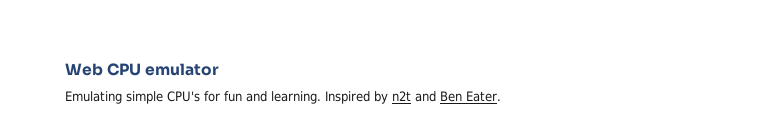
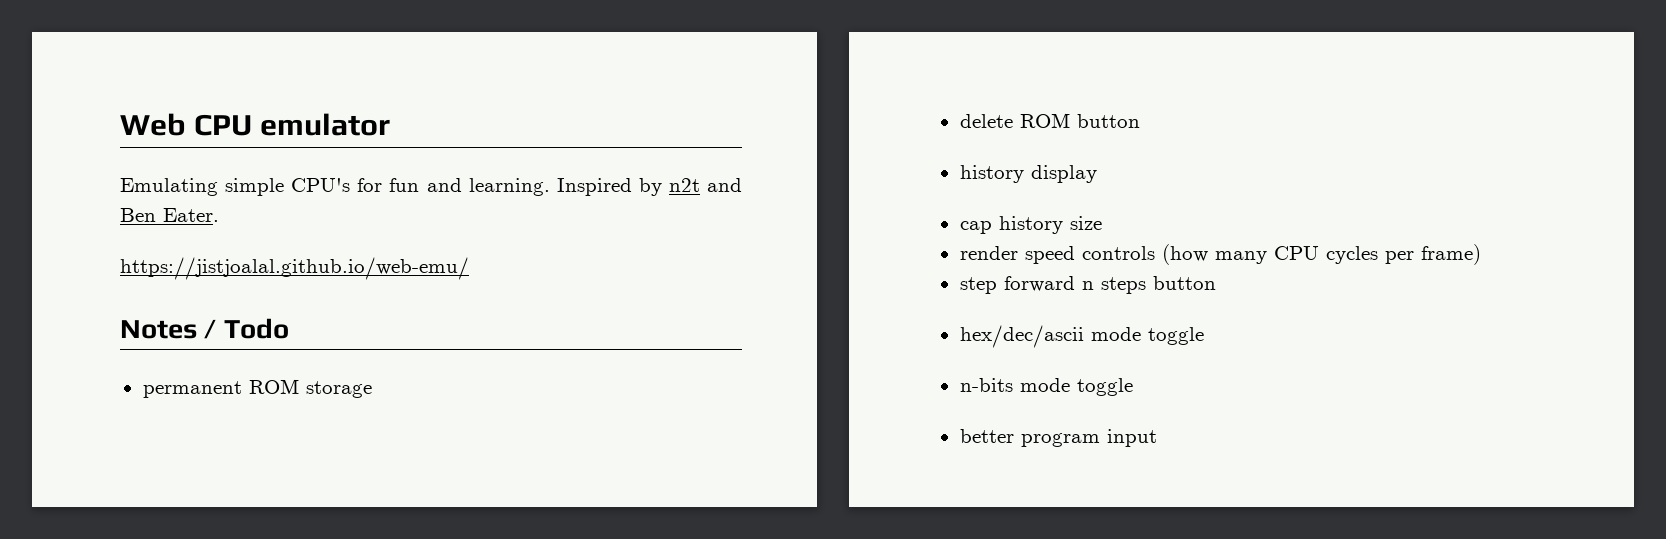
(501, 96) none -> [120,257,469,280] [120,318,289,339] [142,379,372,398] [959,113,1140,128] [959,165,1097,183] [959,216,1102,234] [959,244,1481,265] [959,276,1216,294] [959,325,1204,348] [959,378,1133,396] [959,429,1157,447] // https://jistjoalal.github.io/web-emu/ // Notes / Todo // permanent ROM storage // delete ROM button // history display // cap history size // render speed controls (how many CPU cycles per frame) // step forward n steps button // hex/dec/ascii mode toggle // n-bits mode toggle // better program input

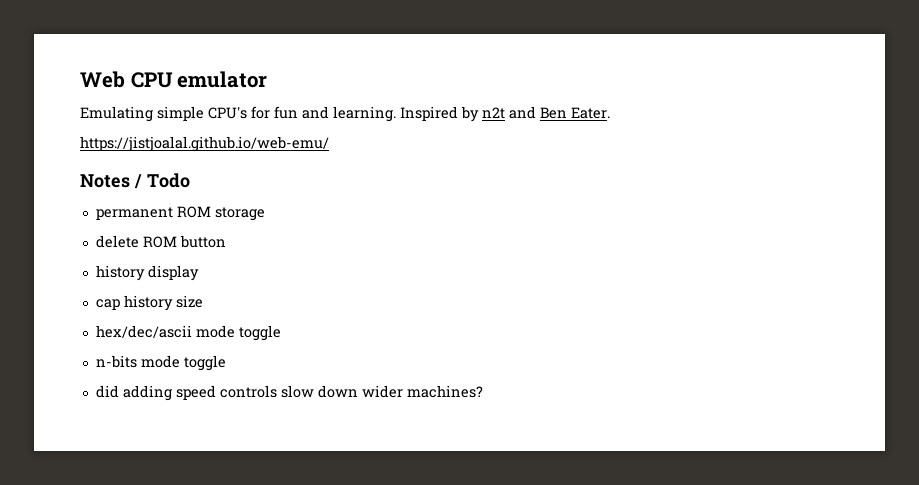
[959,244,1481,265] [959,276,1216,294] // render speed controls (how many CPU cycles per frame) // step forward n steps button -> (203, 301) none
[959,429,1157,447] better program input -> [95,385,483,401] did adding speed controls slow down wider machines?

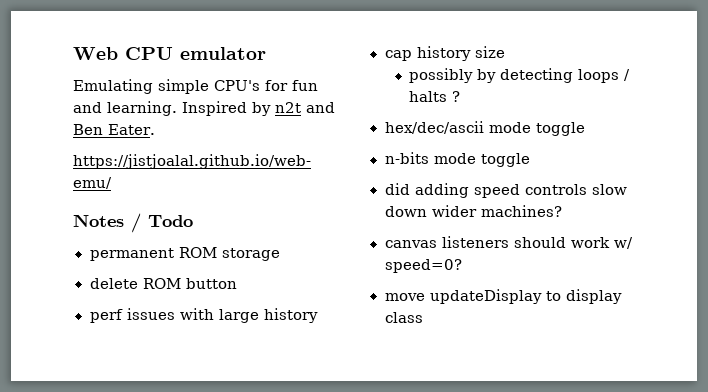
[95,265,199,281] history display -> [89,308,318,323] perf issues with large history
(203, 301) none -> [409,68,631,83] [409,91,461,102] // possibly by detecting loops / halts ?
(483, 391) none -> [384,236,633,249] [384,259,462,273] [384,289,622,304] [384,312,423,323] // canvas listeners should work w/ speed=0? // move updateDisplay to display class

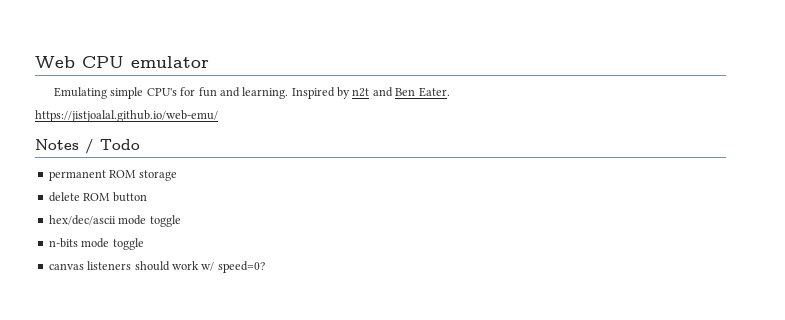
[89,308,318,323] [384,46,505,61] [409,68,631,83] [409,91,461,102] // perf issues with large history // cap history size // possibly by detecting loops / halts ? -> (147, 197) none
[384,183,627,198] [384,205,562,217] // did adding speed controls slow down wider machines? -> (144, 244) none
[384,289,622,304] [384,312,423,323] // move updateDisplay to display class -> (265, 267) none

